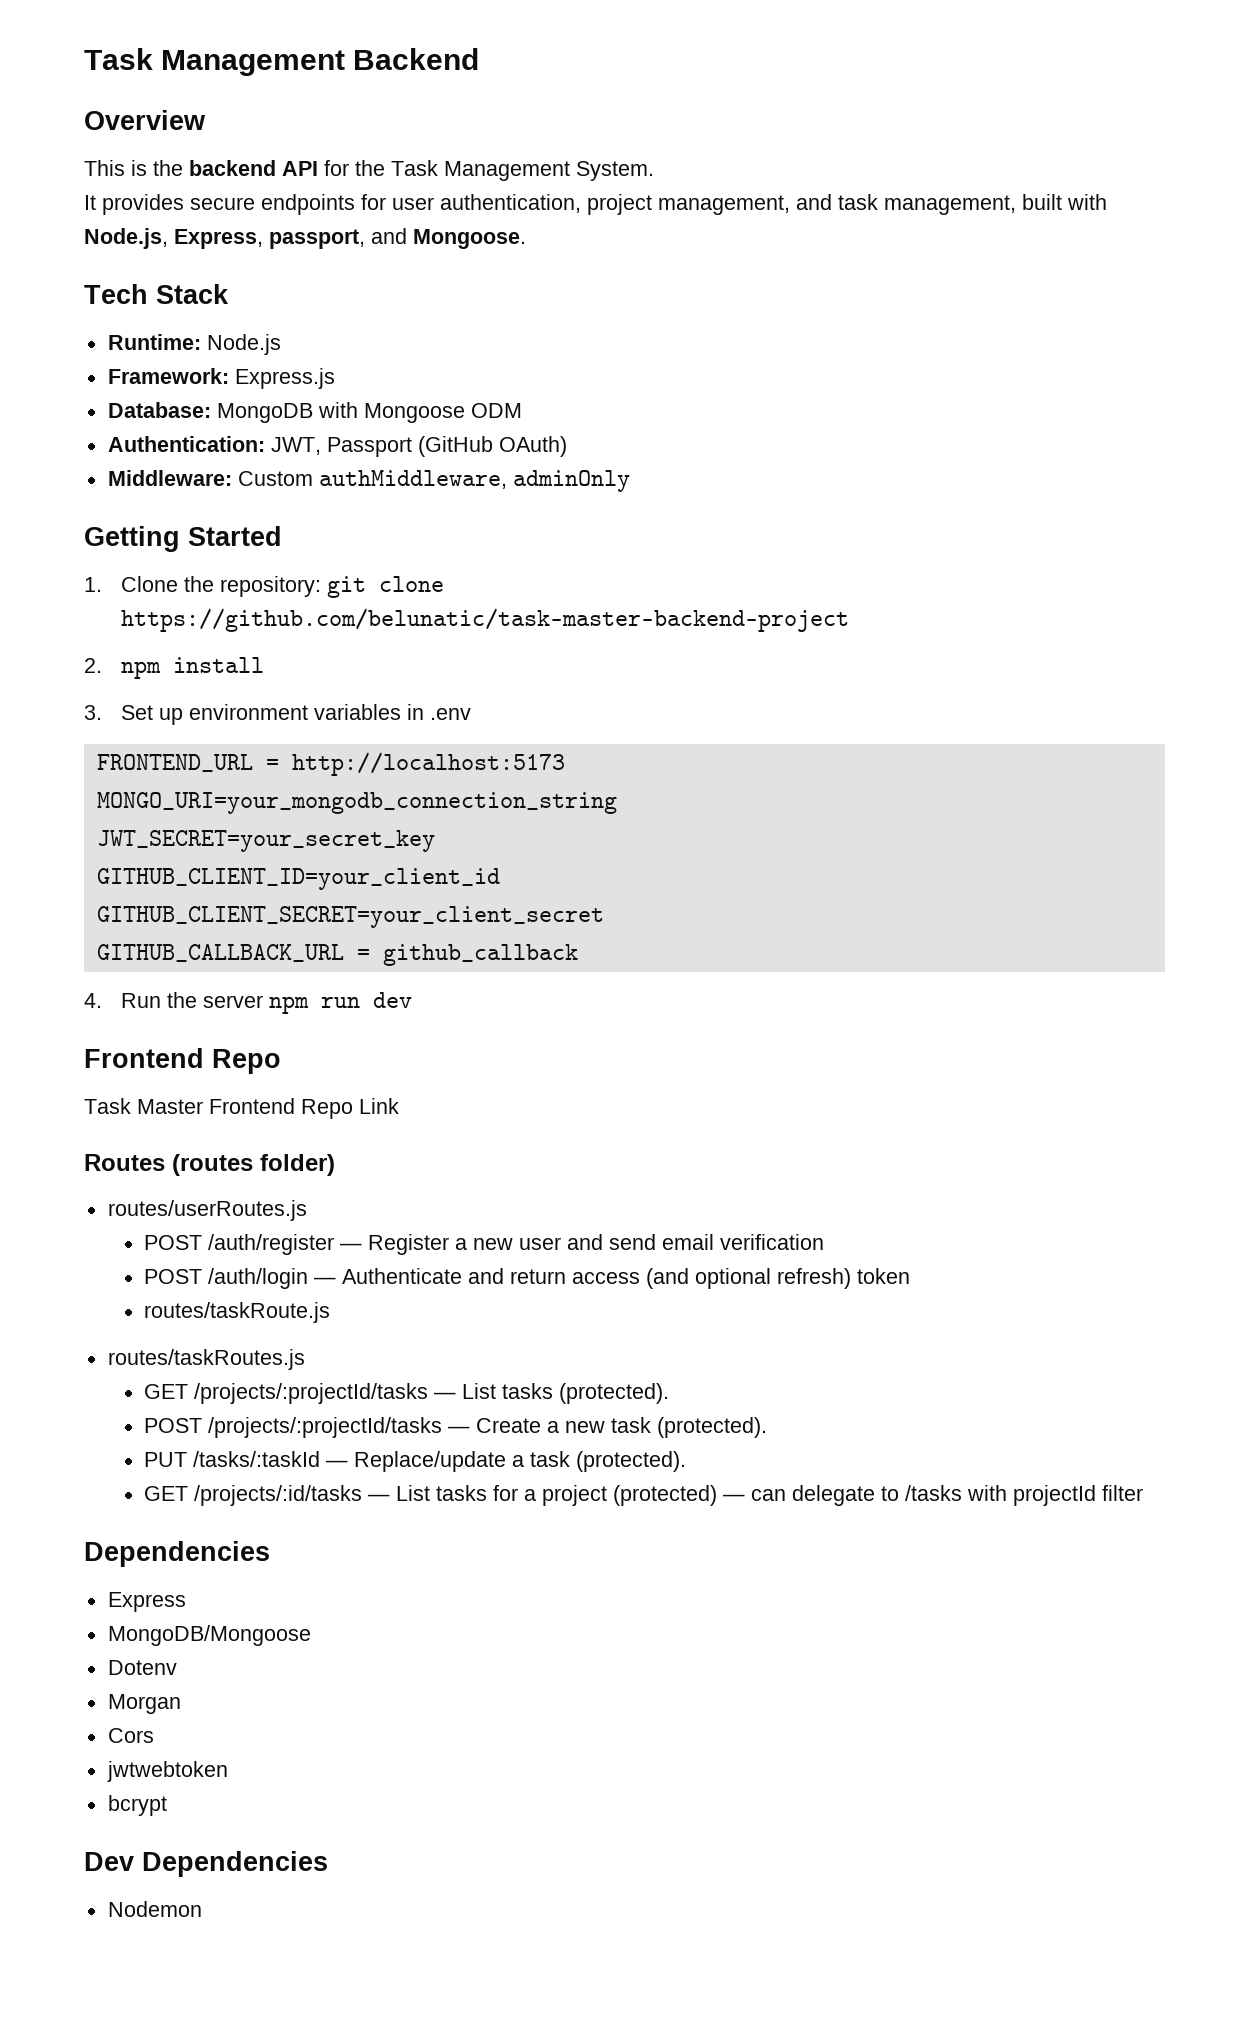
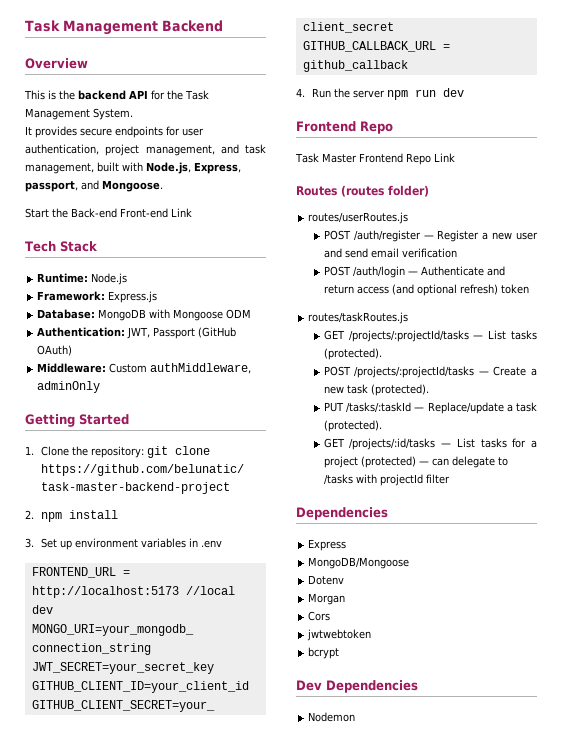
(526, 239) none -> [25,208,192,218] // Start the Back-end Front-end Link
(565, 764) none -> [185,586,235,595] [31,605,53,614] //local dev
[144,1302,331,1323] // routes/taskRoute.js -> (529, 289) none

